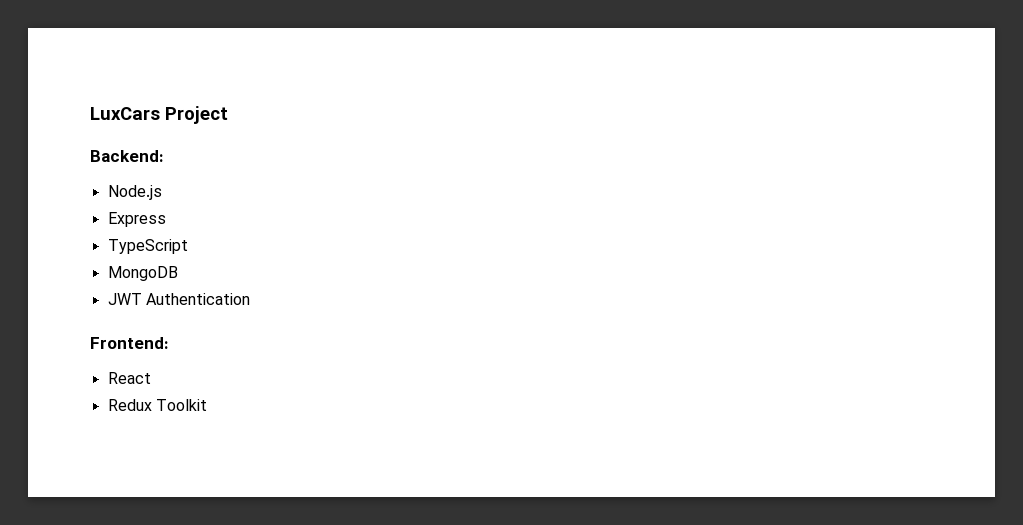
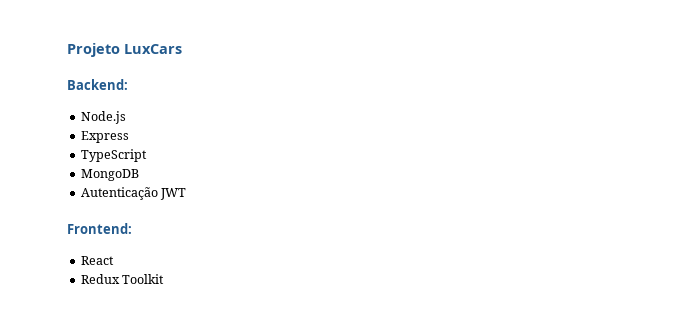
(90, 113) none -> [67,43,120,57] Projeto
[165,106,228,124] Project -> (182, 49) none
(178, 273) none -> [80,187,158,200] Autenticação
[145,293,250,305] Authentication -> (187, 194) none

